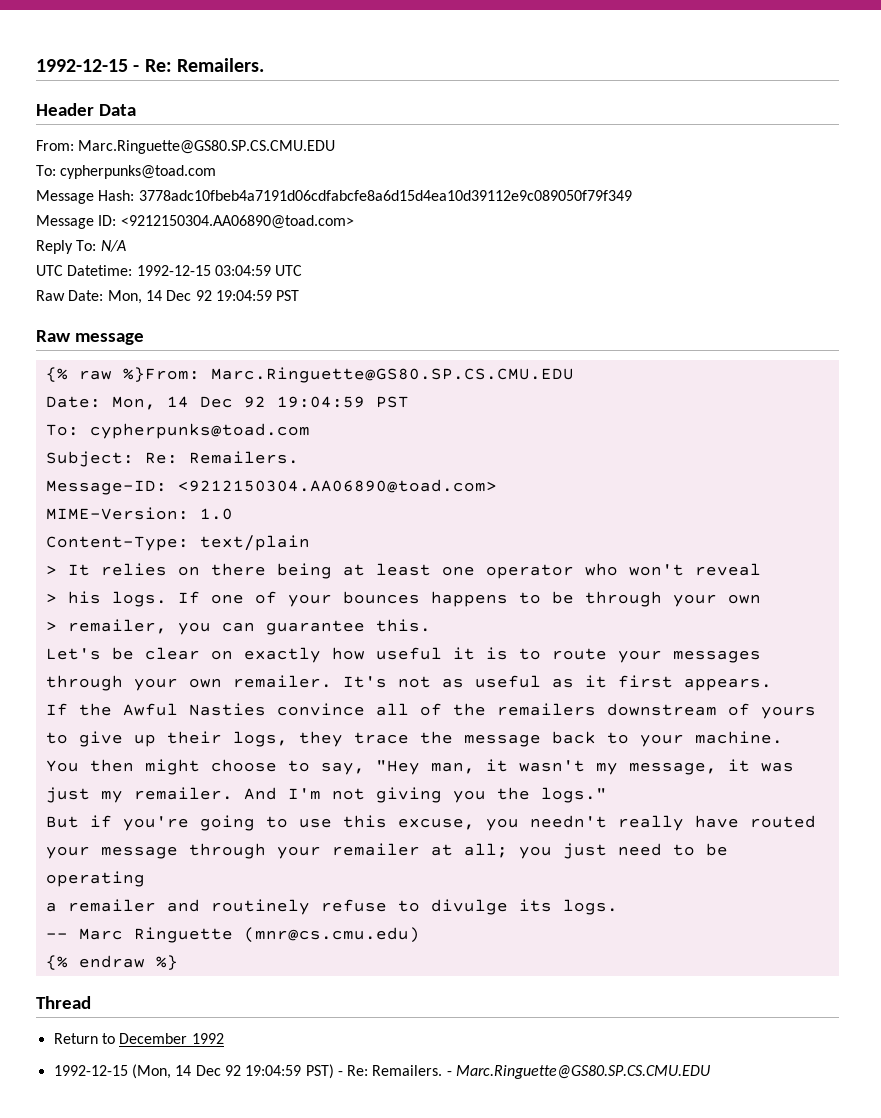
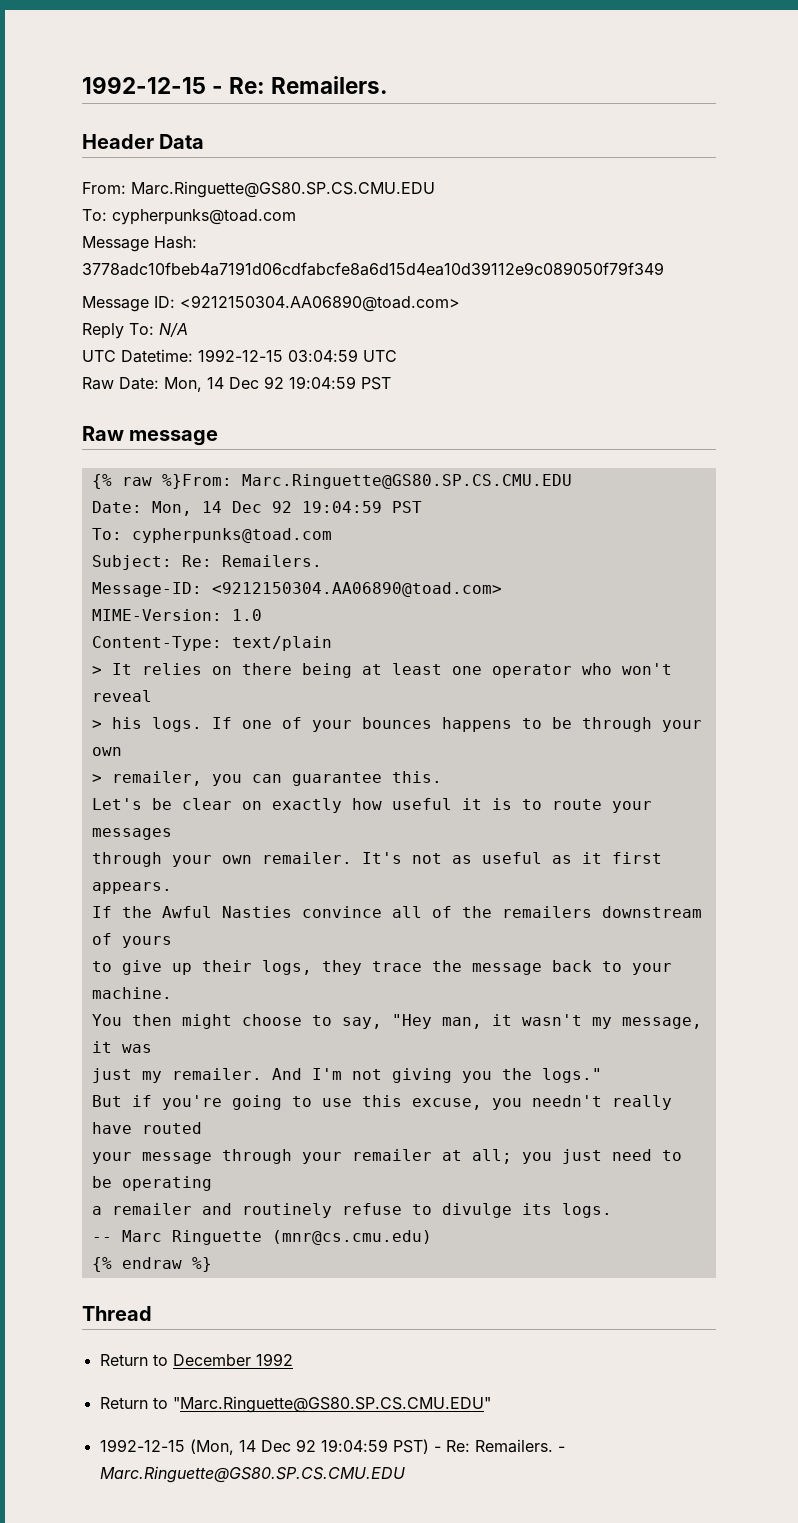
(224, 1038) none -> [99,1396,491,1413] // Return to "Marc.Ringuette@GS80.SP.CS.CMU.EDU"

